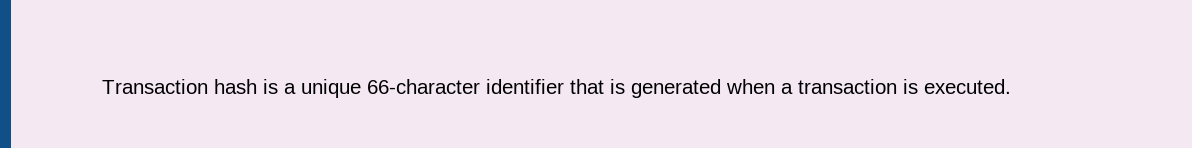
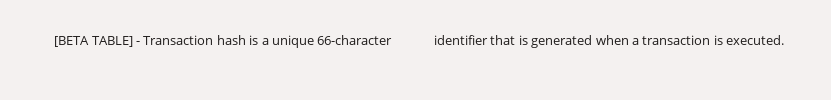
(102, 86) none -> [54,36,141,47] [BETA TABLE] -

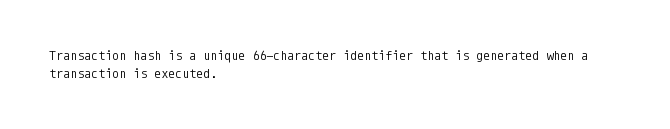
[54,36,141,47] [BETA TABLE] - -> (49, 55) none

